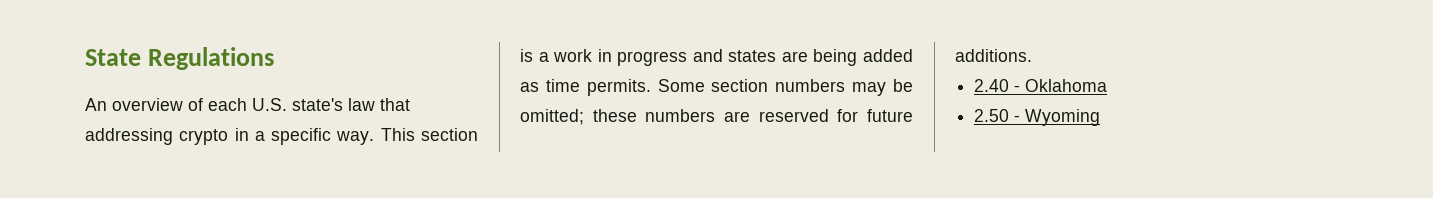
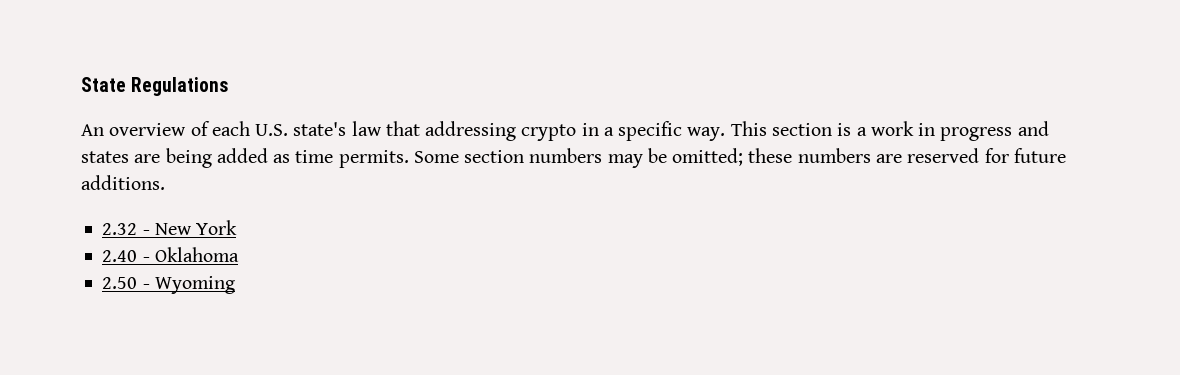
(1032, 55) none -> [102,220,238,235] // 2.32 - New York

